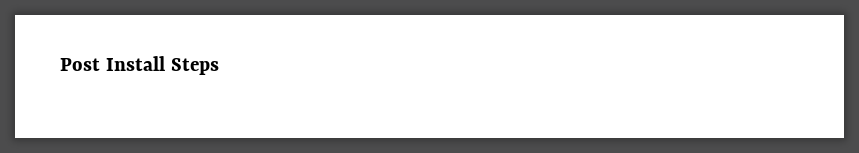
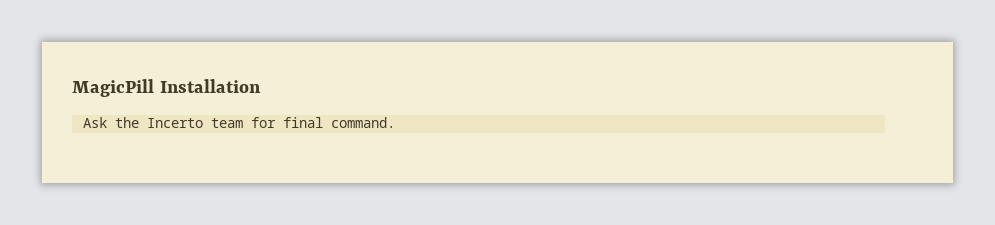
[60,56,219,75] Post Install Steps -> [72,79,261,97] [82,117,395,128] MagicPill Installation // Ask the Incerto team for final command.

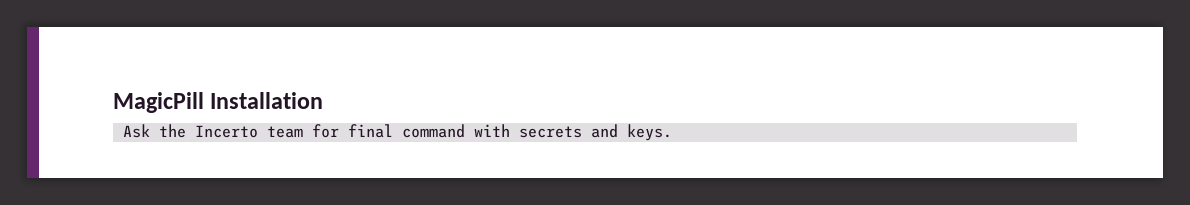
[330,117,395,128] command. -> [402,124,673,141] command with secrets and keys.

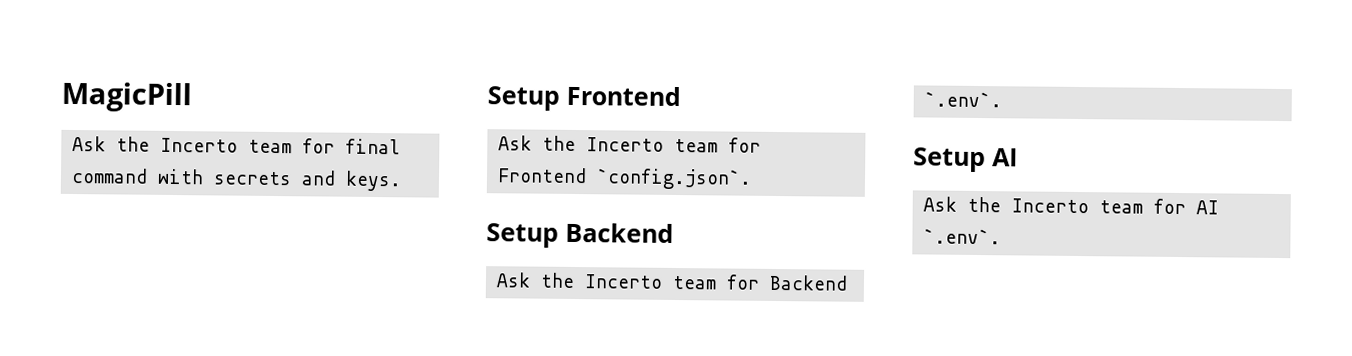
[210,92,324,109] Installation -> (192, 97) none
(673, 132) none -> [487,85,681,111] [498,135,762,153] [497,167,753,190] [486,222,674,248] [496,272,849,291] [924,91,1003,108] [913,147,1018,173] [923,196,1220,215] [923,228,1002,245] // Setup Frontend // Ask the Incerto team for Frontend `config.json`. // Setup Backend // Ask the Incerto team for Backend `.env`. // Setup AI // Ask the Incerto team for AI `.env`.

